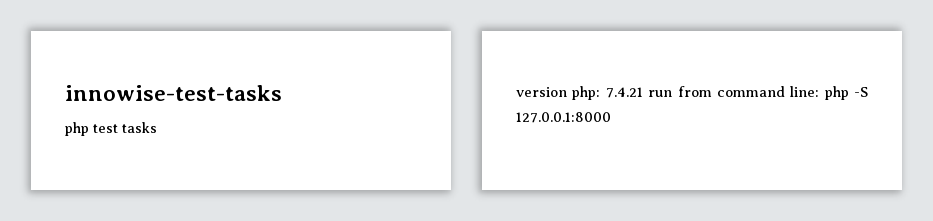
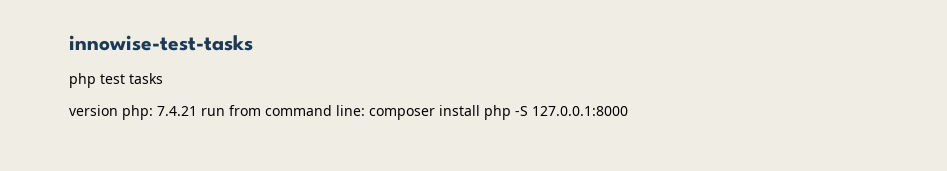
(820, 91) none -> [369,105,480,120] composer install

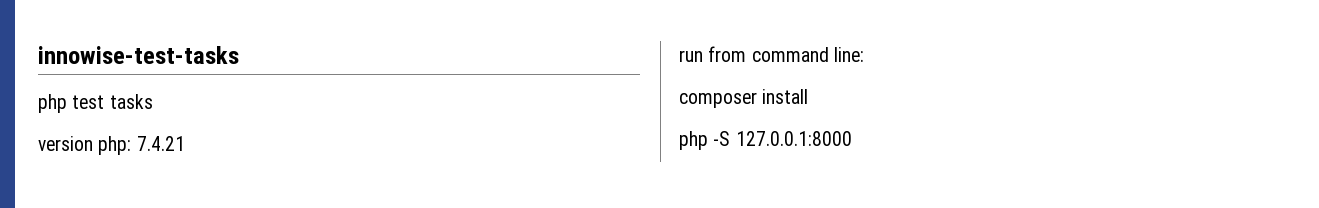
(197, 111) none -> (185, 143) //
(365, 110) none -> (864, 54) //
(480, 110) none -> (809, 96) //

